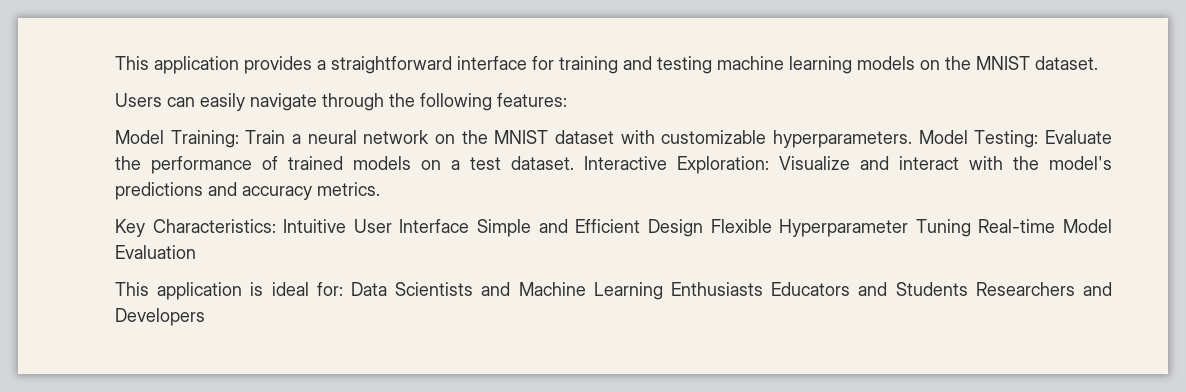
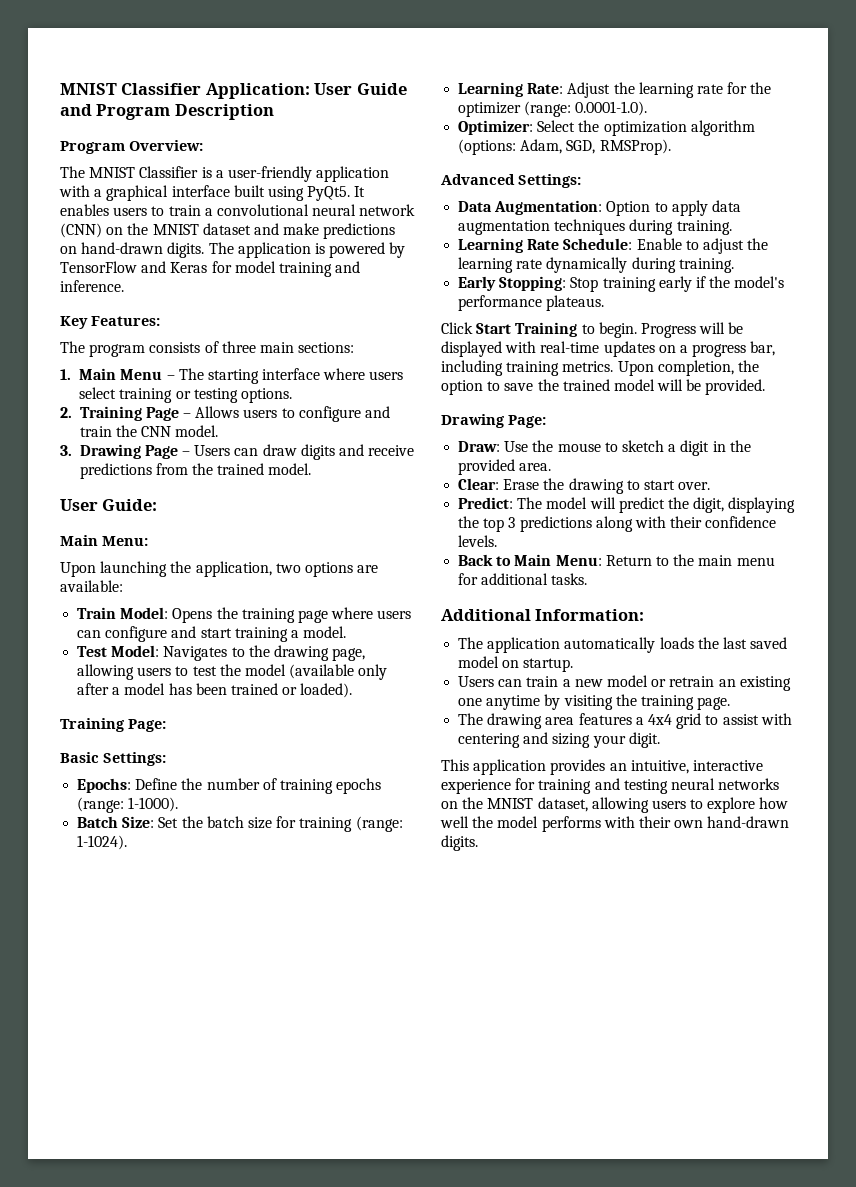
[115,56,1098,74] [115,93,567,111] [115,130,1112,148] [115,156,1112,174] [115,182,380,200] [115,219,1113,237] [115,245,196,259] [115,282,1113,300] [115,308,205,326] This application provides a straightforward interface for training and testing machine learning models on the MNIST dataset. // Users can easily navigate through the following features: // Model Training: Train a neural network on the MNIST dataset with customizable hyperparameters. Model Testing: Evaluate the performance of trained models on a test dataset. Interactive Exploration: Visualize and interact with the model's predictions and accuracy metrics. // Key Characteristics: Intuitive User Interface Simple and Efficient Design Flexible Hyperparameter Tuning Real-time Model Evaluation // This application is ideal for: Data Scientists and Machine Learning Enthusiasts Educators and Students Researchers and Developers -> [60,83,407,99] [60,104,274,120] [60,140,203,154] [60,166,390,182] [59,185,366,201] [60,204,416,216] [60,223,396,239] [60,242,406,258] [60,261,361,277] [60,280,124,292] [60,316,160,329] [60,341,355,357] [60,368,404,384] [79,387,292,403] [60,406,391,422] [79,425,219,437] [60,444,415,460] [79,463,312,479] [60,499,158,511] [60,535,148,546] [60,561,379,577] [60,580,123,592] [77,607,412,623] [77,626,347,642] [77,645,366,661] [77,664,388,680] [77,683,353,698] [60,718,166,732] [60,752,166,766] [77,778,382,794] [77,797,179,813] [77,816,403,832] [77,835,128,850] [458,82,772,98] [458,101,648,117] [458,120,755,136] [458,139,671,155] [441,174,581,188] [458,200,741,216] [458,219,732,235] [458,238,769,254] [458,257,734,273] [458,276,785,292] [458,295,605,311] [441,322,744,338] [441,341,776,357] [441,360,759,376] [441,379,766,395] [441,414,546,428] [458,440,751,456] [458,459,552,475] [458,478,711,494] [458,497,796,513] [458,516,777,532] [458,535,498,547] [458,554,775,566] [458,573,588,585] [441,609,645,621] [458,637,788,653] [458,656,574,672] [458,675,791,691] [458,694,731,710] [458,713,792,729] [458,732,660,748] [441,759,763,775] [441,778,780,794] [441,797,789,813] [440,816,790,832] [441,835,478,851] MNIST Classifier Application: User Guide and Program Description // Program Overview: // The MNIST Classifier is a user-friendly application with a graphical interface built using PyQt5. It enables users to train a convolutional neural network (CNN) on the MNIST dataset and make predictions on hand-drawn digits. The application is powered by TensorFlow and Keras for model training and inference. // Key Features: // The program consists of three main sections: // 1. Main Menu – The starting interface where users select training or testing options. // 2. Training Page – Allows users to configure and train the CNN model. // 3. Drawing Page – Users can draw digits and receive predictions from the trained model. // User Guide: // Main Menu: // Upon launching the application, two options are available: // Train Model: Opens the training page where users can configure and start training a model. // Test Model: Navigates to the drawing page, allowing users to test the model (available only after a model has been trained or loaded). // Training Page: // Basic Settings: // Epochs: Define the number of training epochs (range: 1-1000). // Batch Size: Set the batch size for training (range: 1-1024). // Learning Rate: Adjust the learning rate for the optimizer (range: 0.0001-1.0). // Optimizer: Select the optimization algorithm (options: Adam, SGD, RMSProp). // Advanced Settings: // Data Augmentation: Option to apply data augmentation techniques during training. // Learning Rate Schedule: Enable to adjust the learning rate dynamically during training. // Early Stopping: Stop training early if the model's performance plateaus. // Click Start Training to begin. Progress will be displayed with real-time updates on a progress bar, including training metrics. Upon completion, the option to save the trained model will be provided. // Drawing Page: // Draw: Use the mouse to sketch a digit in the provided area. // Clear: Erase the drawing to start over. // Predict: The model will predict the digit, displaying the top 3 predictions along with their confidence levels. // Back to Main Menu: Return to the main menu for additional tasks. // Additional Information: // The application automatically loads the last saved model on startup. // Users can train a new model or retrain an existing one anytime by visiting the training page. // The drawing area features a 4x4 grid to assist with centering and sizing your digit. // This application provides an intuitive, interactive experience for training and testing neural networks on the MNIST dataset, allowing users to explore how well the model performs with their own hand-drawn digits.

